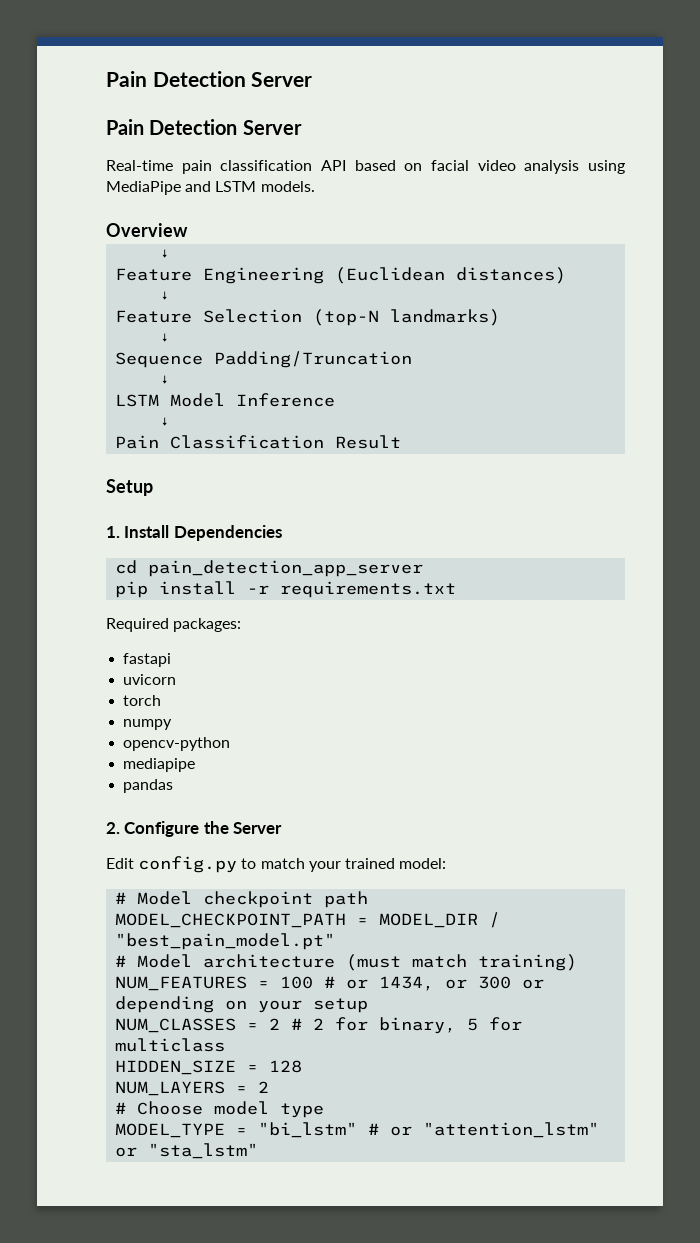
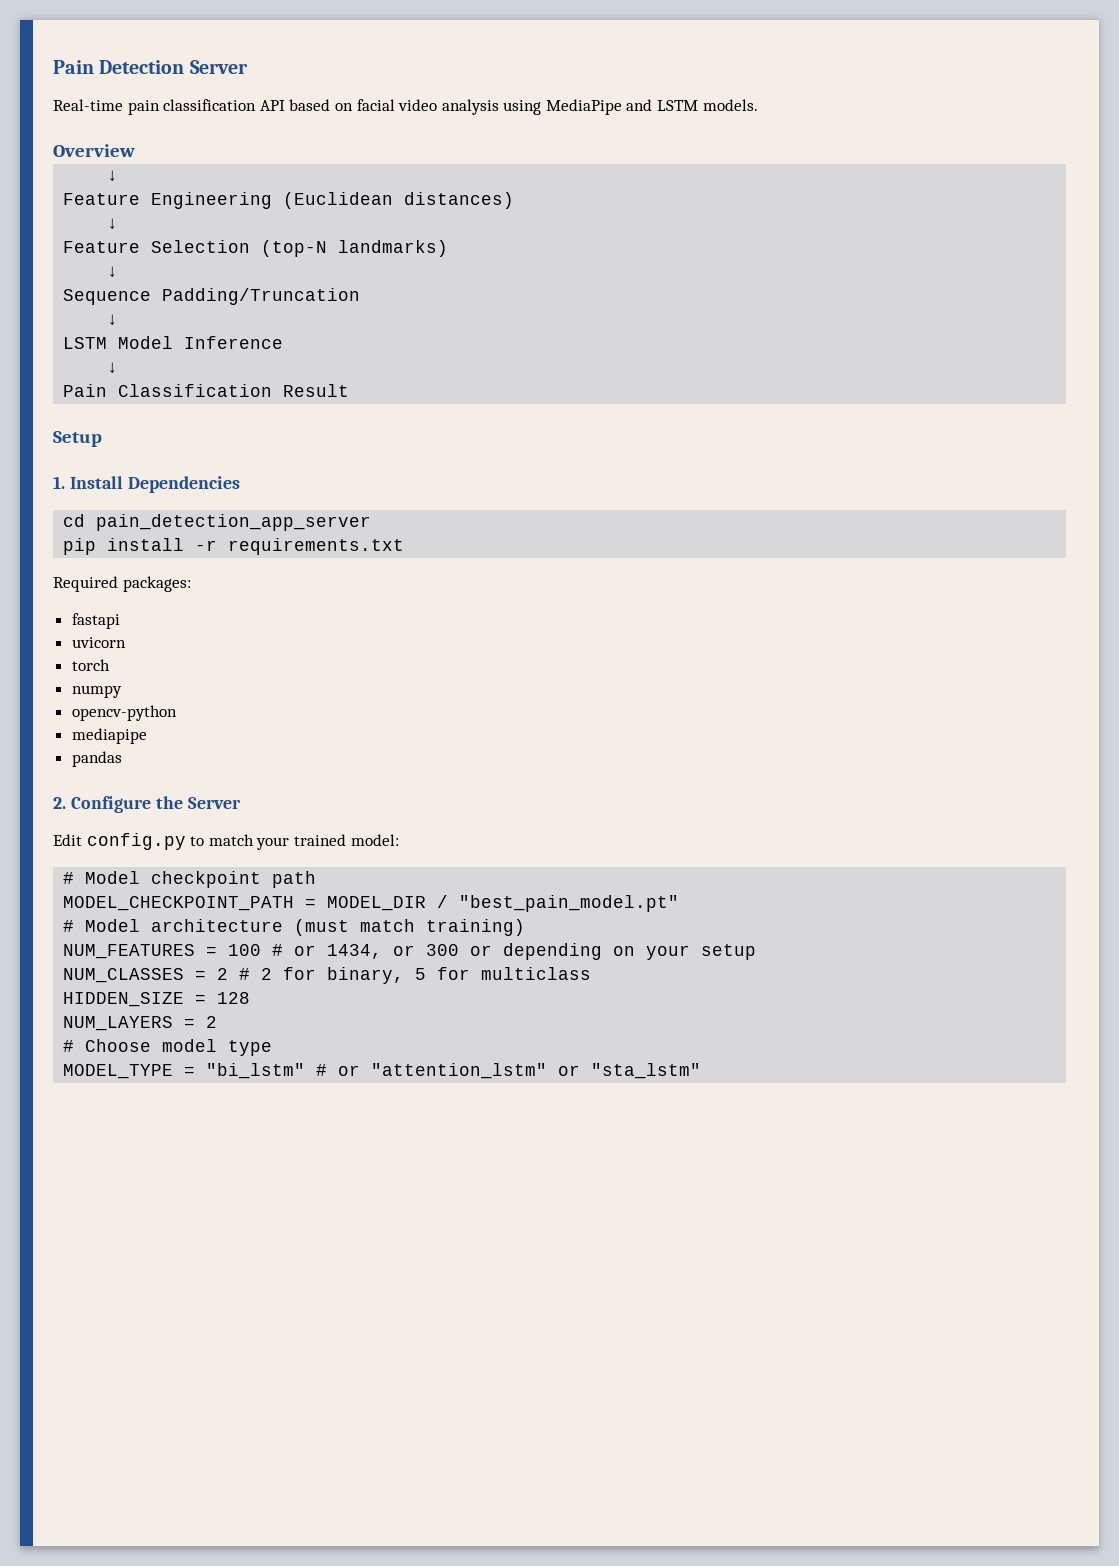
[106,71,313,87] [106,119,302,135] Pain Detection Server // Pain Detection Server -> [53,60,248,74] Pain Detection Server

